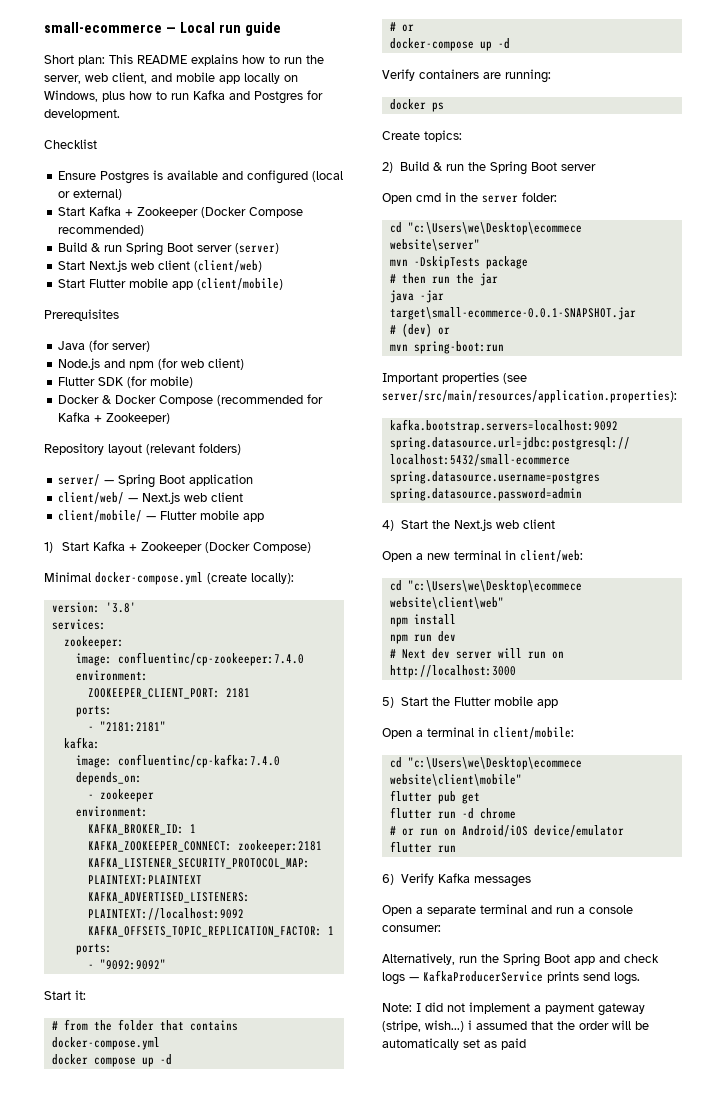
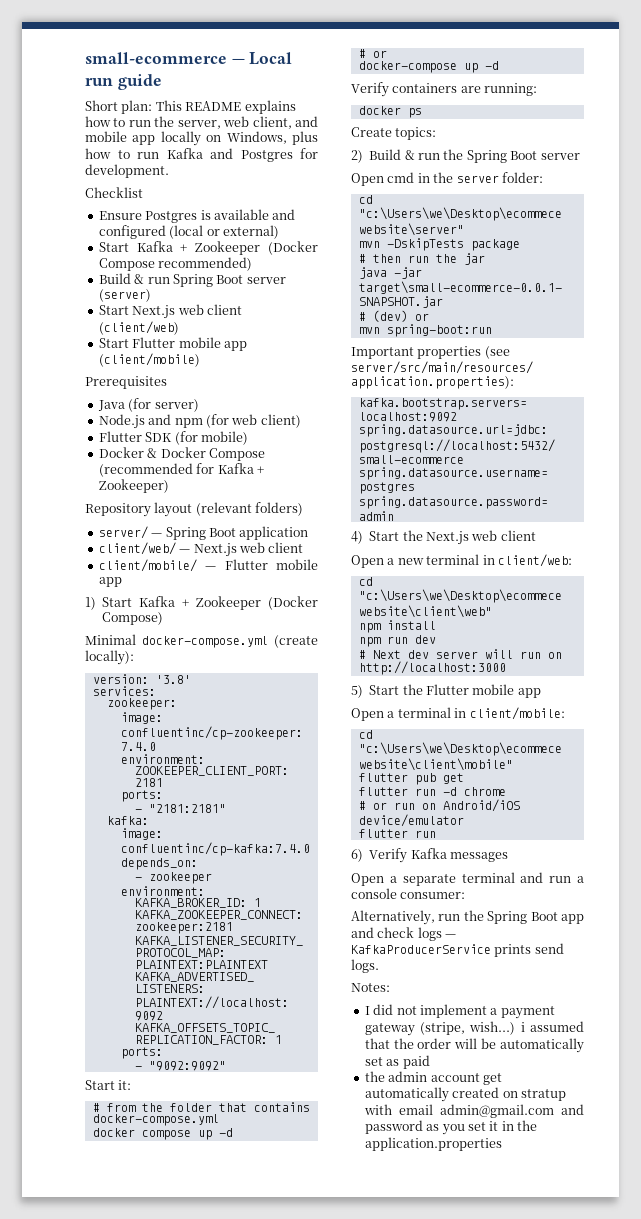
[382,1003,412,1012] Note: -> [351,983,390,992] Notes: //
(526, 1044) none -> [364,1071,502,1085] [364,1087,566,1102] [363,1104,584,1118] [364,1120,537,1135] [364,1137,502,1151] // the admin account get automatically created on stratup with email admin@gmail.com and password as you set it in the application.properties

